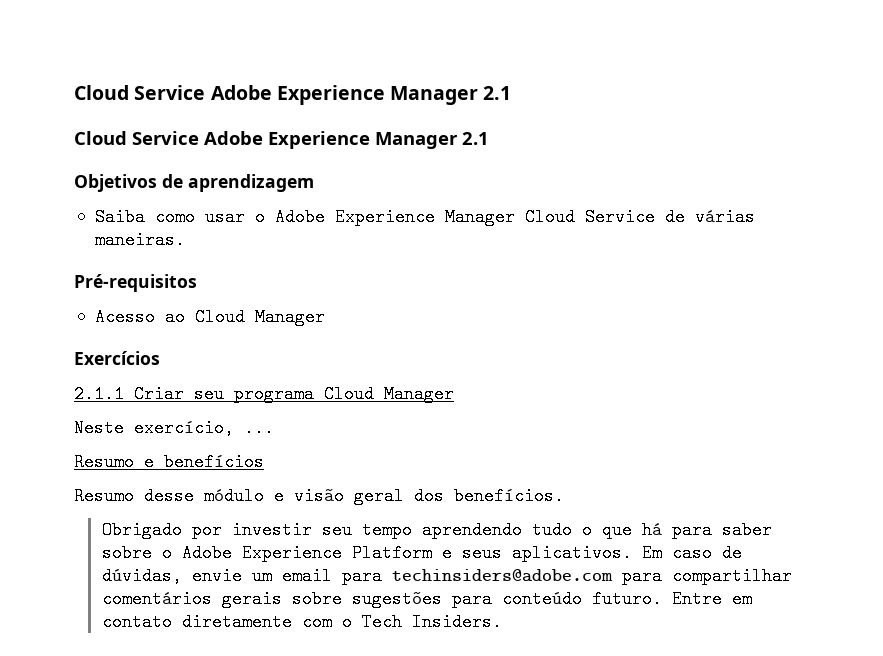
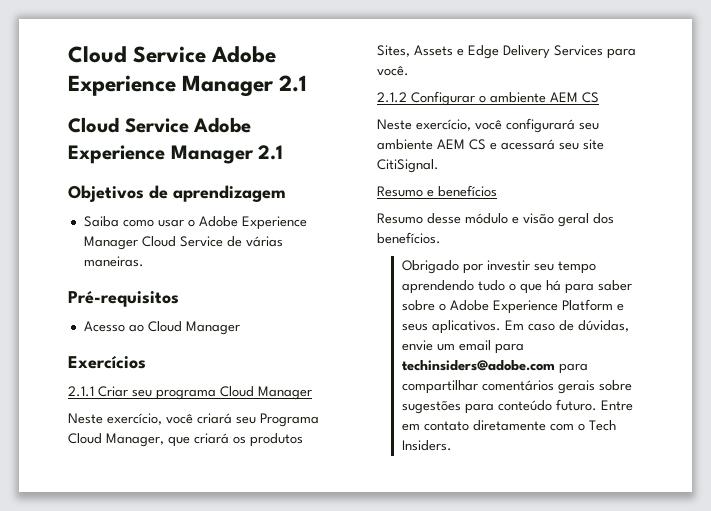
[244,419,274,437] ... -> [166,413,319,427] [68,433,303,447] [377,45,636,59] [377,66,409,76] [377,91,599,106] [377,118,599,133] [377,139,604,150] [377,159,439,173] você criará seu Programa Cloud Manager, que criará os produtos Sites, Assets e Edge Delivery Services para você. // 2.1.2 Configurar o ambiente AEM CS // Neste exercício, você configurará seu ambiente AEM CS e acessará seu site CitiSignal.

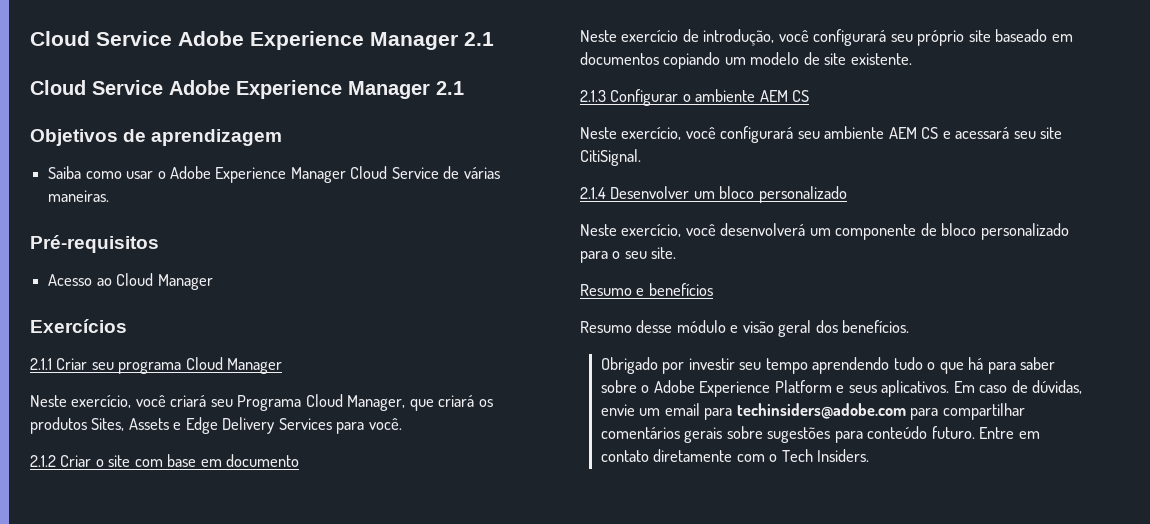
(407, 97) none -> [60,454,300,467] [580,29,1073,46] [580,52,912,69] [580,90,606,102] Criar o site com base em documento // Neste exercício de introdução, você configurará seu próprio site baseado em documentos copiando um modelo de site existente. // 2.1.3
(439, 166) none -> [580,186,847,203] [580,223,1069,240] [580,247,677,263] // 2.1.4 Desenvolver um bloco personalizado // Neste exercício, você desenvolverá um componente de bloco personalizado para o seu site.

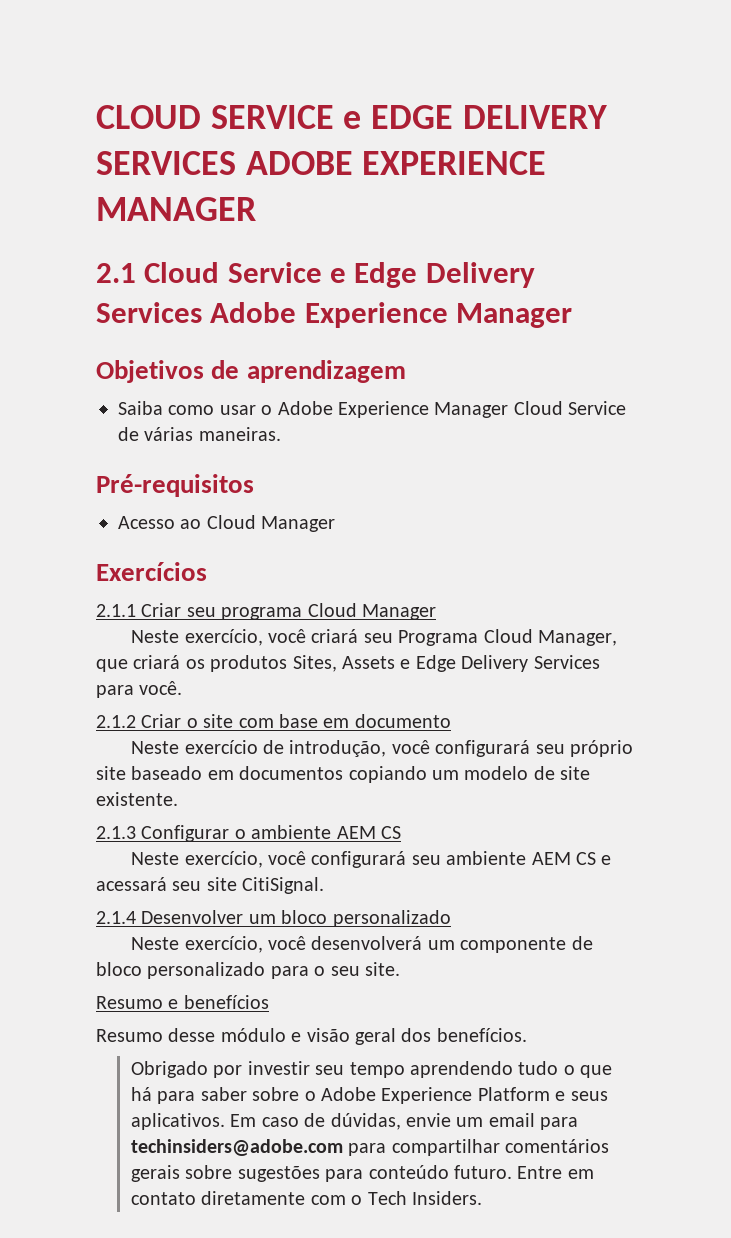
[30,31,494,50] [30,80,464,99] Cloud Service Adobe Experience Manager 2.1 // Cloud Service Adobe Experience Manager 2.1 -> [96,105,607,129] [96,151,547,175] [96,197,256,221] [96,262,535,288] [96,302,573,328] CLOUD SERVICE e EDGE DELIVERY SERVICES ADOBE EXPERIENCE MANAGER // 2.1 Cloud Service e Edge Delivery Services Adobe Experience Manager

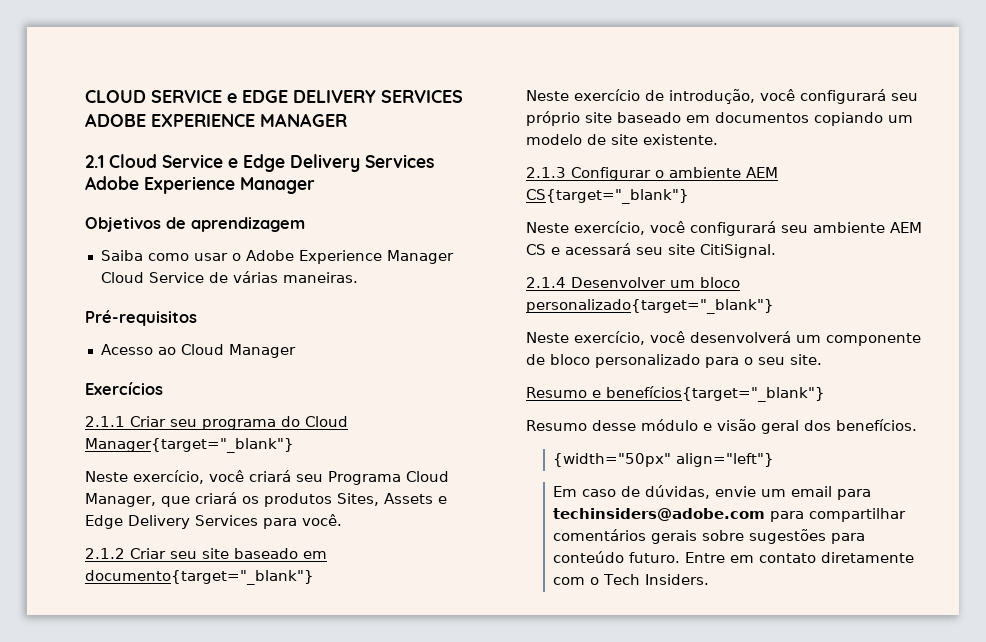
[307,603,436,620] Cloud Manager -> [281,416,348,427] [85,438,294,453] do Cloud Manager{target="_blank"}
[186,714,451,728] o site com base em documento -> [170,548,327,559] [85,570,314,585] seu site baseado em documento{target="_blank"}
[381,826,401,839] CS -> [526,189,689,204] CS{target="_blank"}
[332,910,451,927] personalizado -> [526,299,774,314] personalizado{target="_blank"}
[183,995,269,1009] benefícios -> [606,386,825,402] benefícios{target="_blank"}
[130,1061,613,1078] [130,1087,608,1104] [130,1113,225,1130] Obrigado por investir seu tempo aprendendo tudo o que há para saber sobre o Adobe Experience Platform e seus aplicativos. -> [552,453,774,467] {width="50px" align="left"} //

